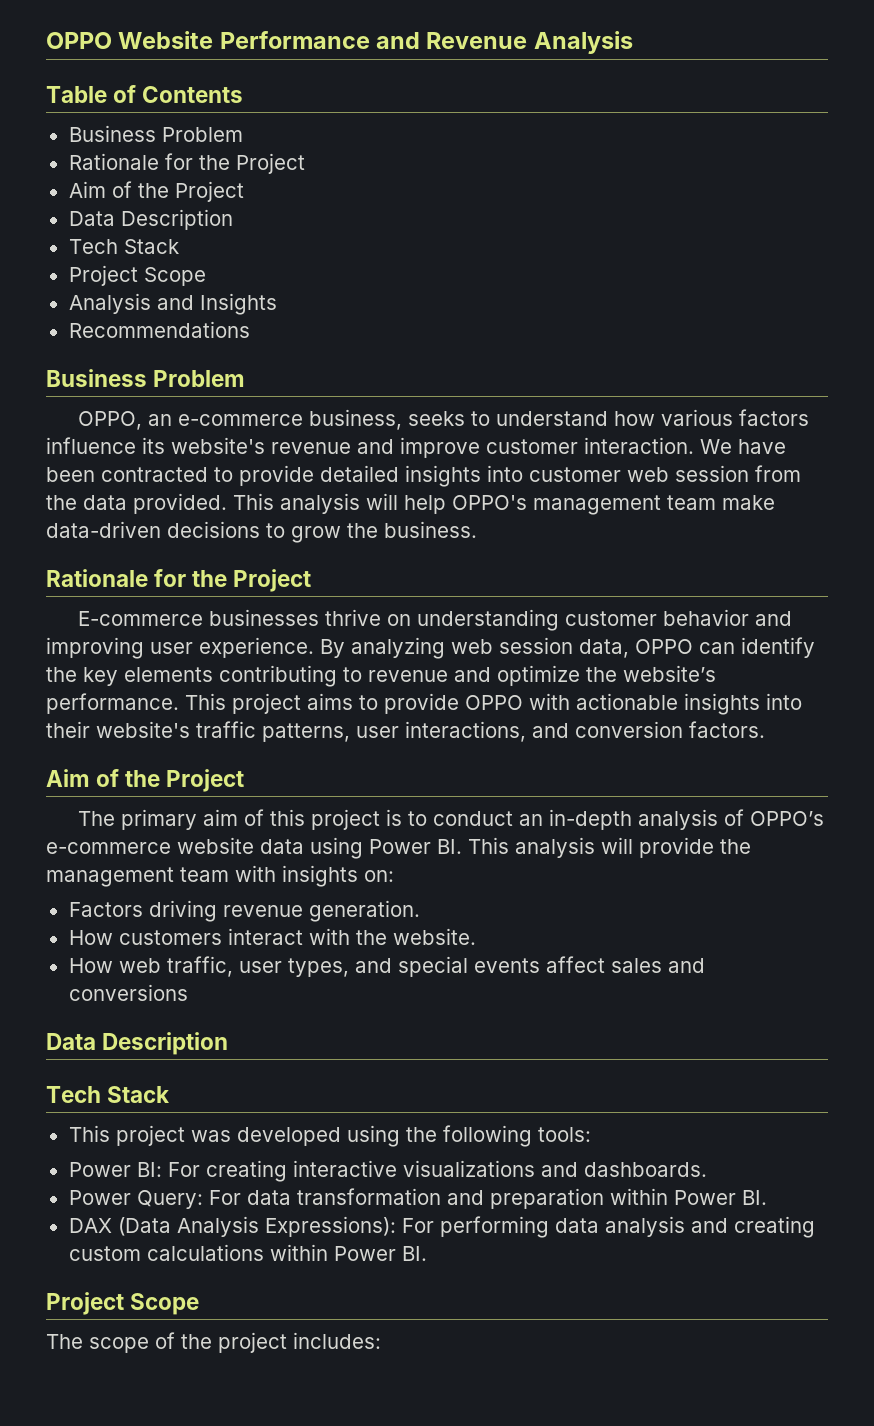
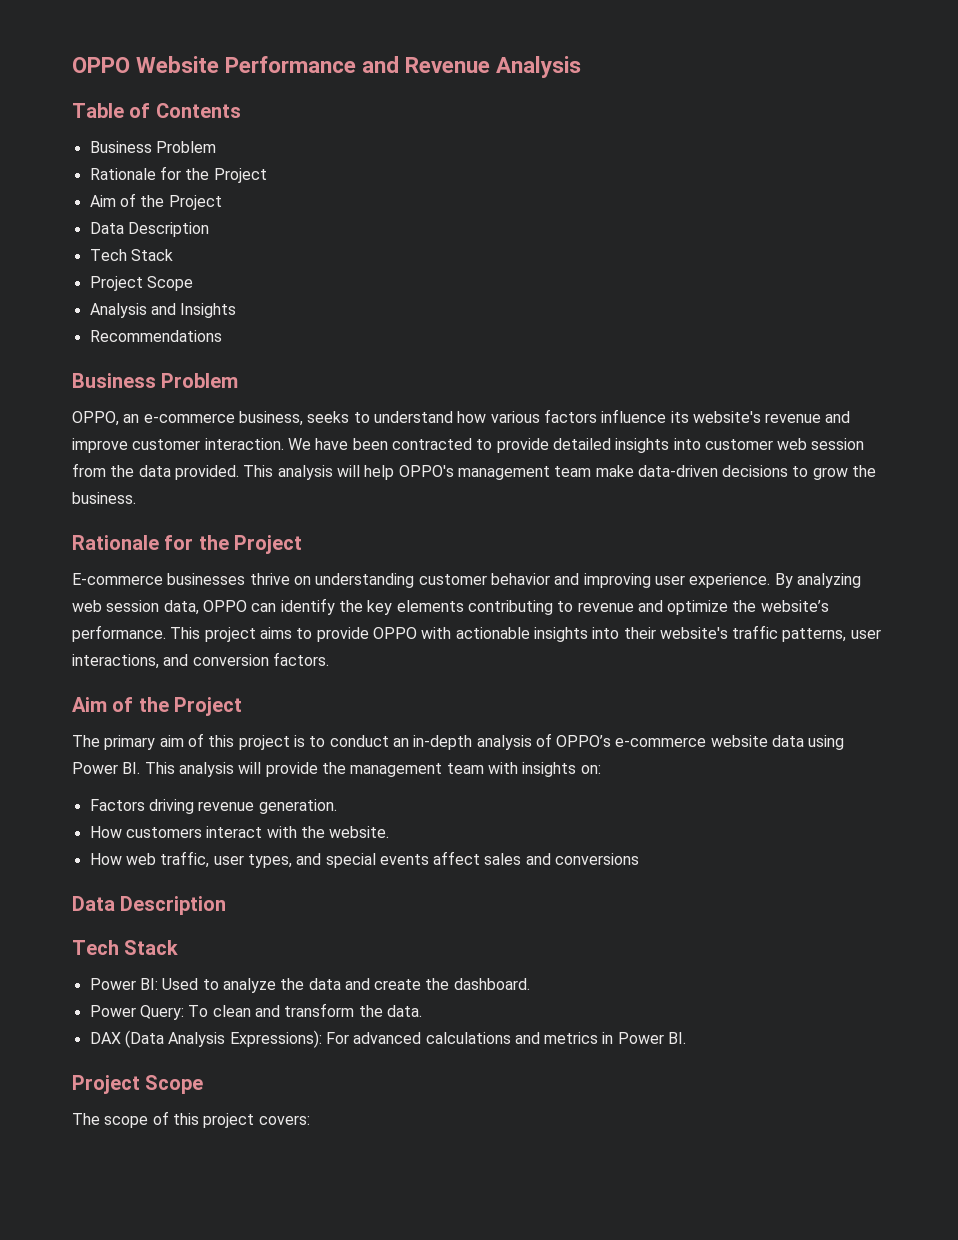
[68,1125,591,1147] [68,1160,707,1182] [68,1188,767,1209] This project was developed using the following tools: // Power BI: For creating interactive visualizations and dashboards. // Power Query: For data transformation and preparation within Power BI. -> [89,978,530,993] [89,1003,422,1020] Power BI: Used to analyze the data and create the dashboard. // Power Query: To clean and transform the data.
[439,1216,815,1238] [68,1244,328,1261] performing data analysis and creating custom calculations within -> [353,1032,614,1044] advanced calculations and metrics in
[181,1332,381,1353] the project includes: -> [172,1113,310,1128] this project covers:

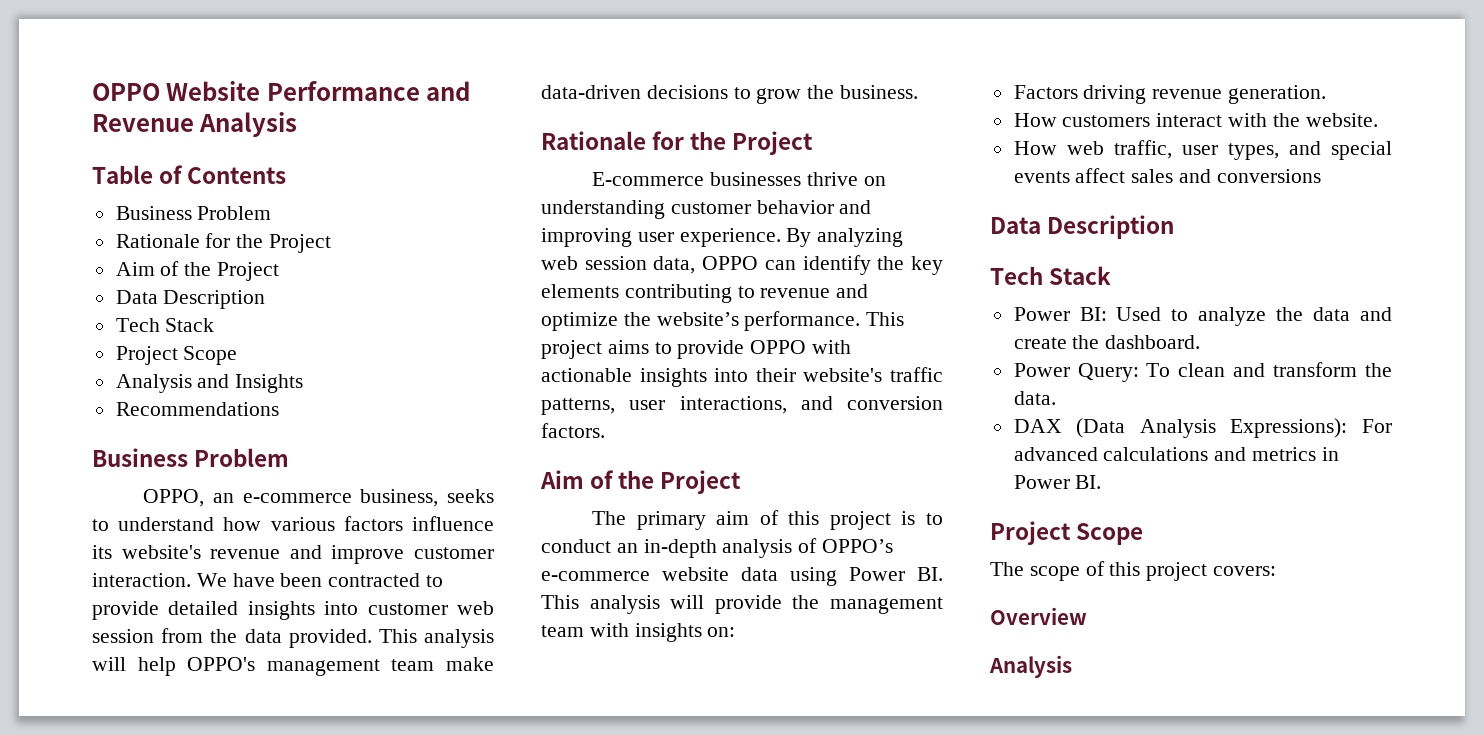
(310, 1120) none -> [990,607,1087,625] [989,655,1072,678] // Overview // Analysis

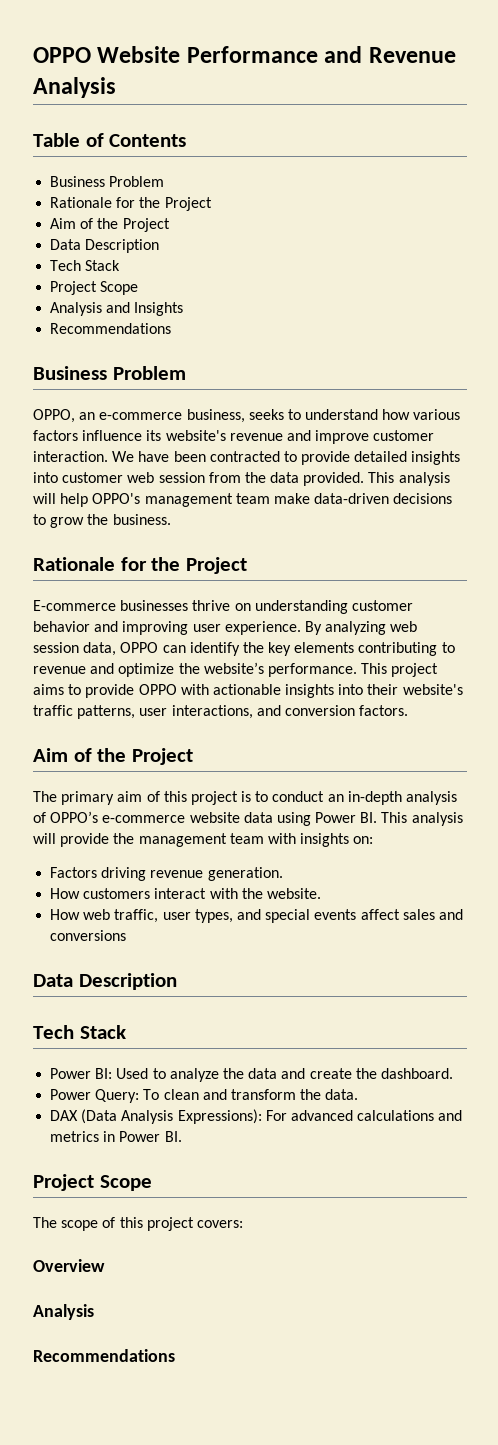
(1072, 666) none -> [33,1349,175,1362] // Recommendations

